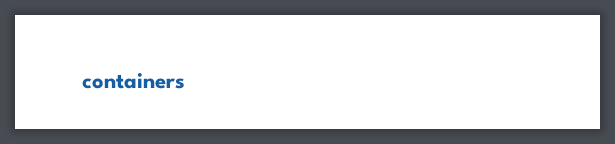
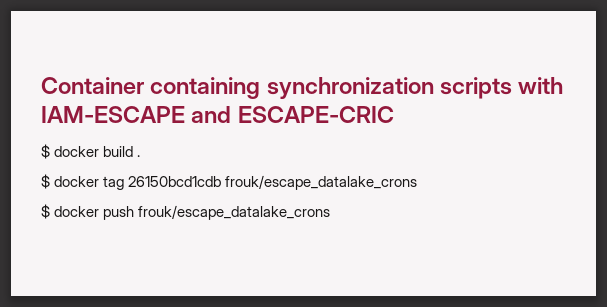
[82,73,185,89] containers -> [41,77,564,99] [41,106,394,123] [41,144,141,159] [41,174,418,190] [41,204,331,220] Container containing synchronization scripts with IAM-ESCAPE and ESCAPE-CRIC // $ docker build . // $ docker tag 26150bcd1cdb frouk/escape_datalake_crons // $ docker push frouk/escape_datalake_crons

